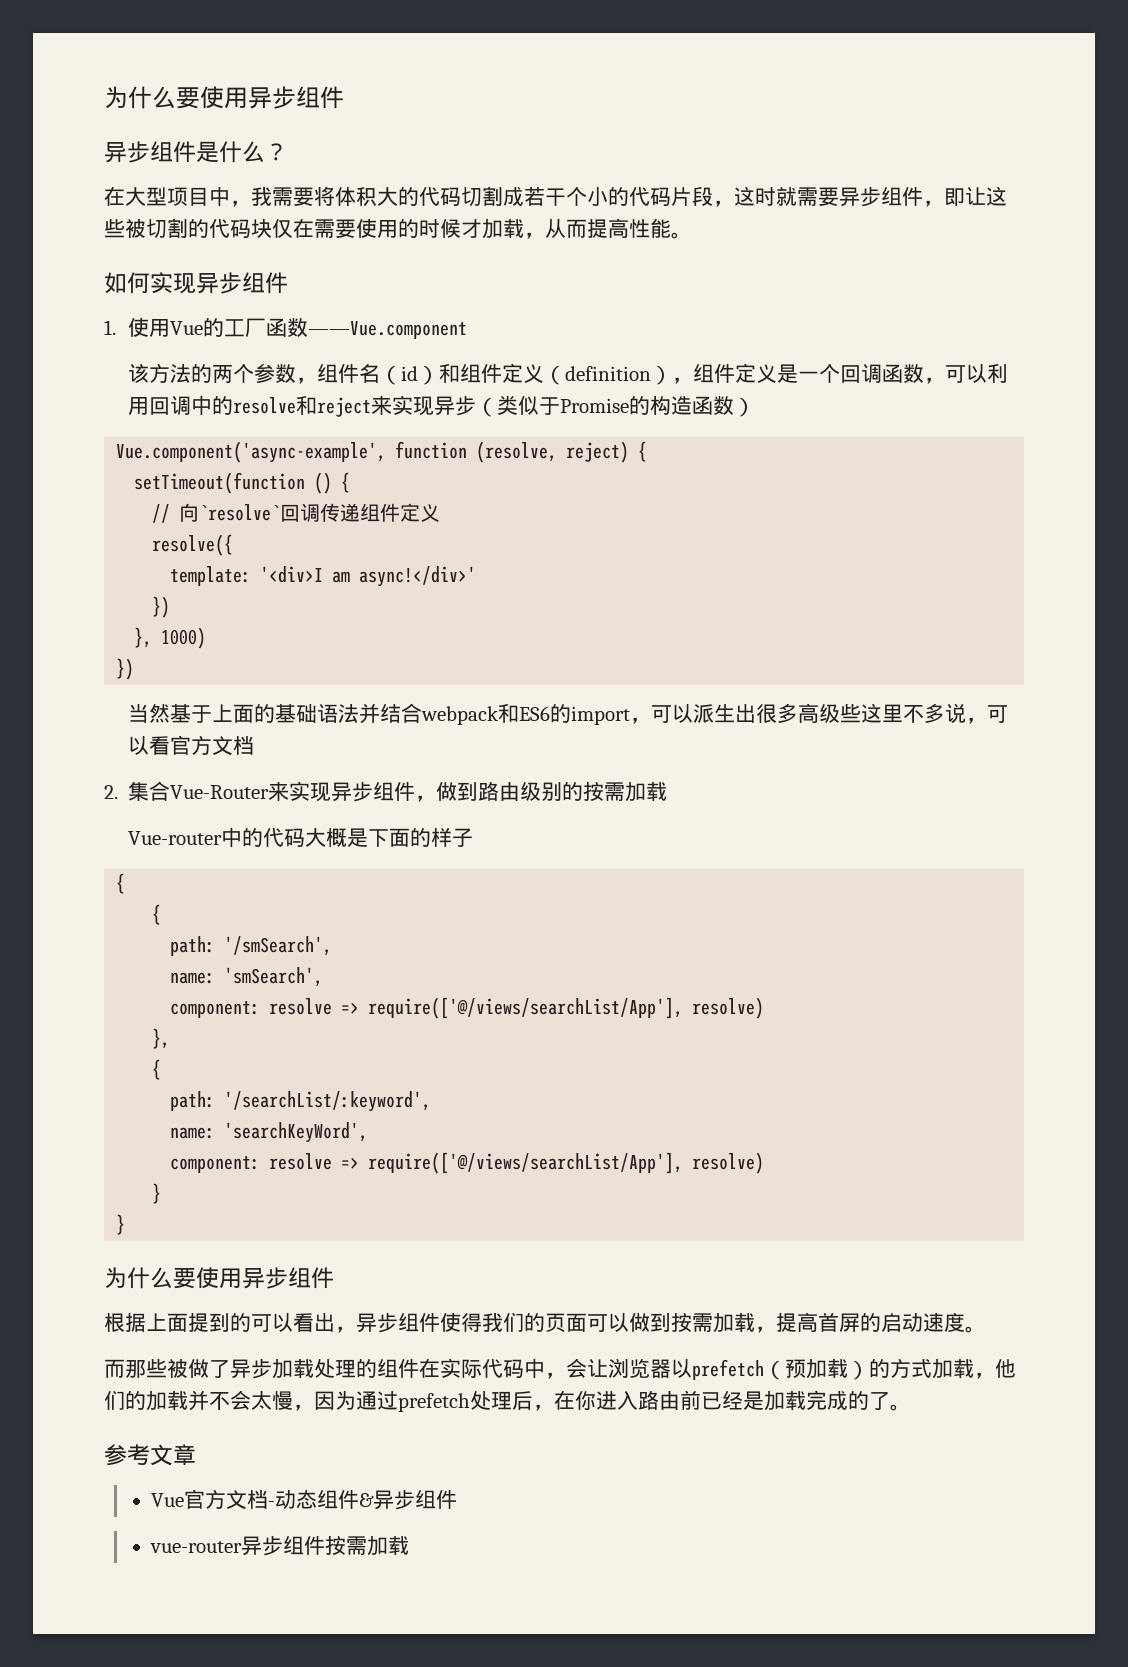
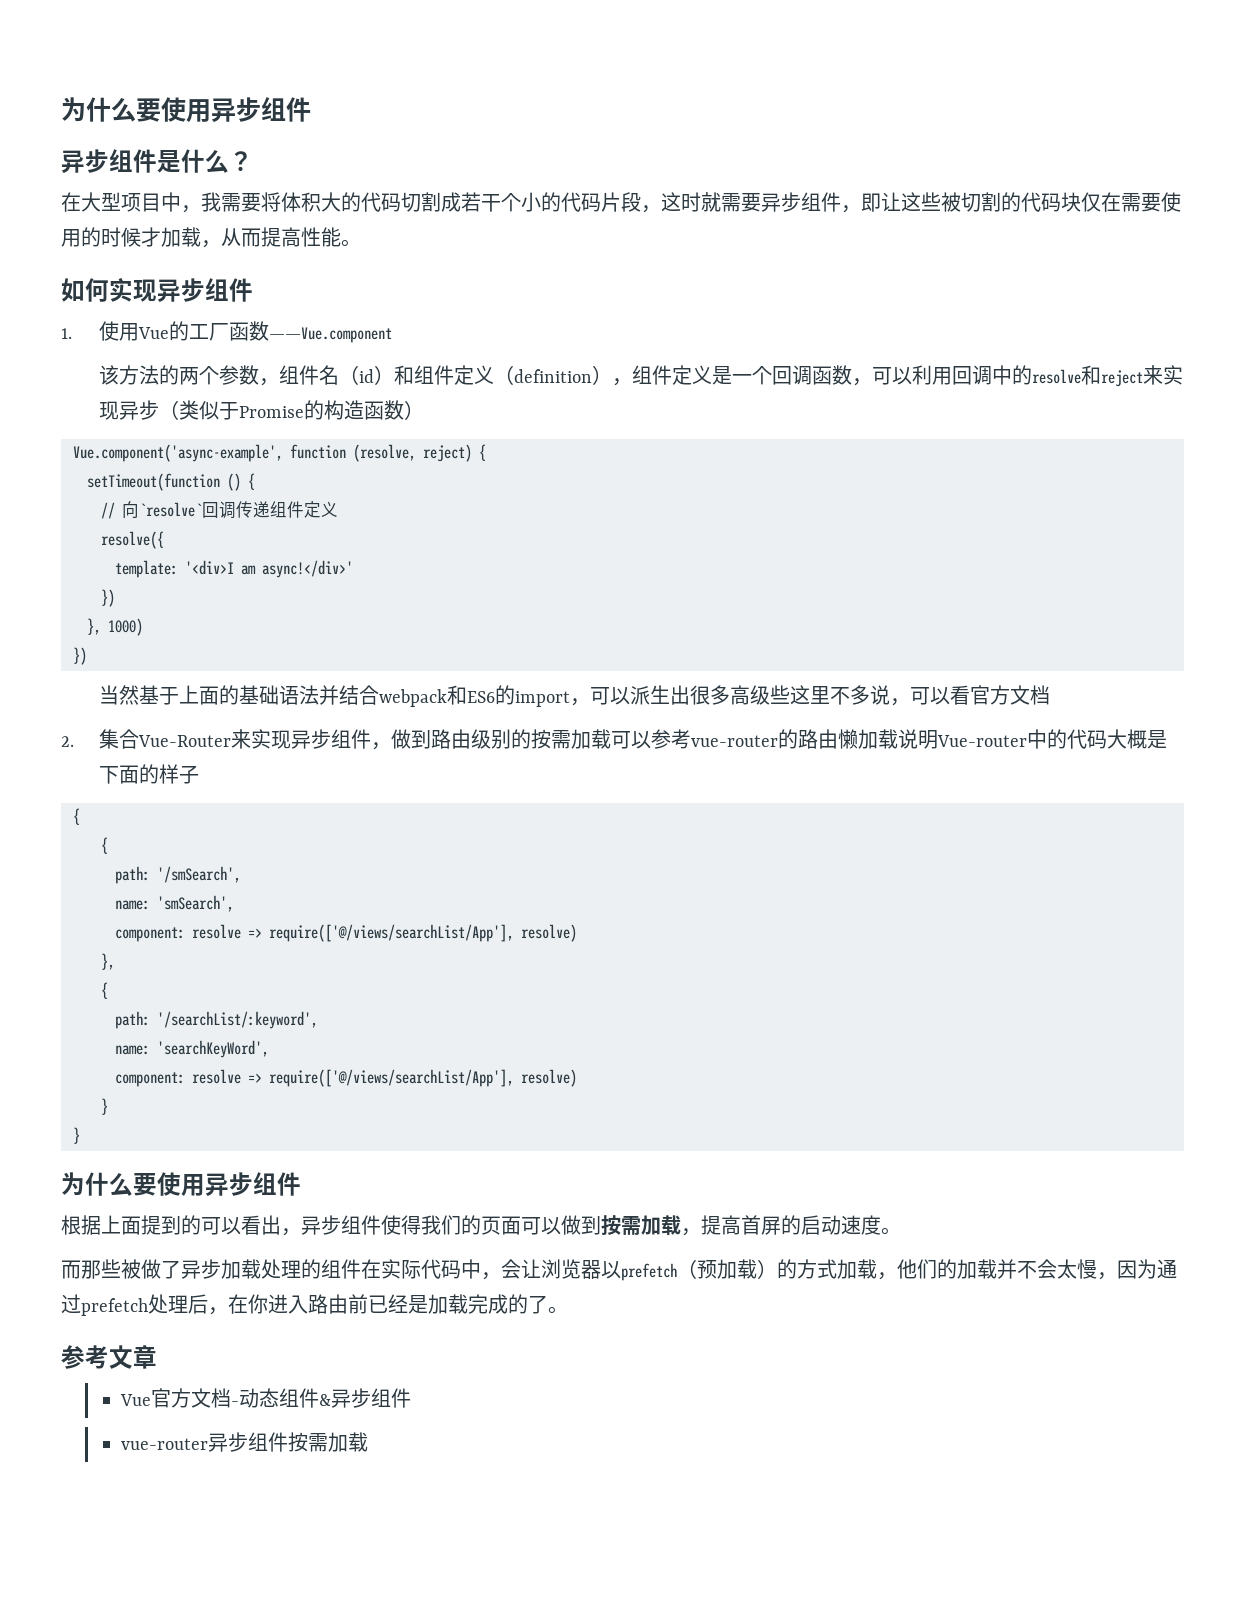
(668, 792) // -> [611,729,939,749] 可以参考vue-router的路由懒加载说明

